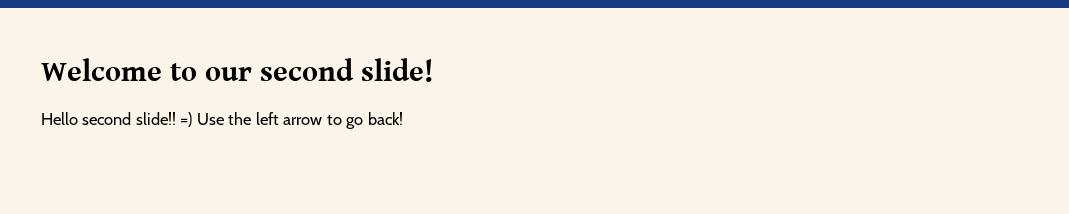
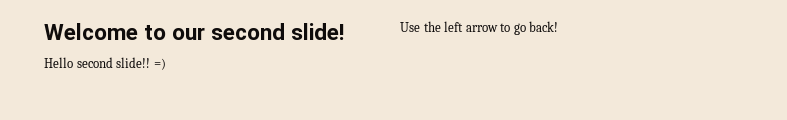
(193, 119) none -> (166, 64) //

